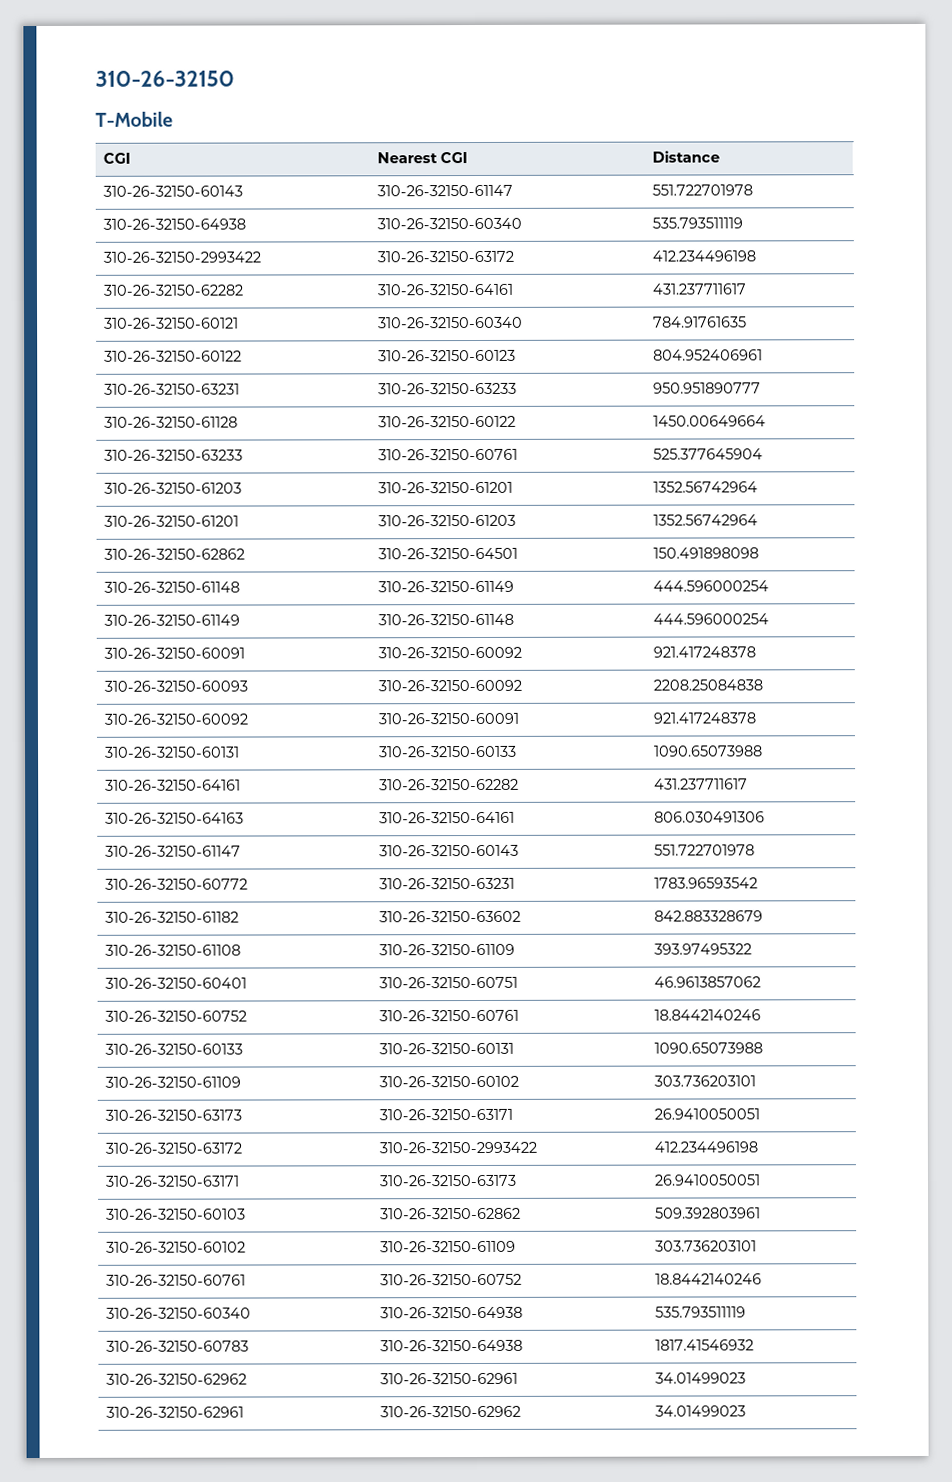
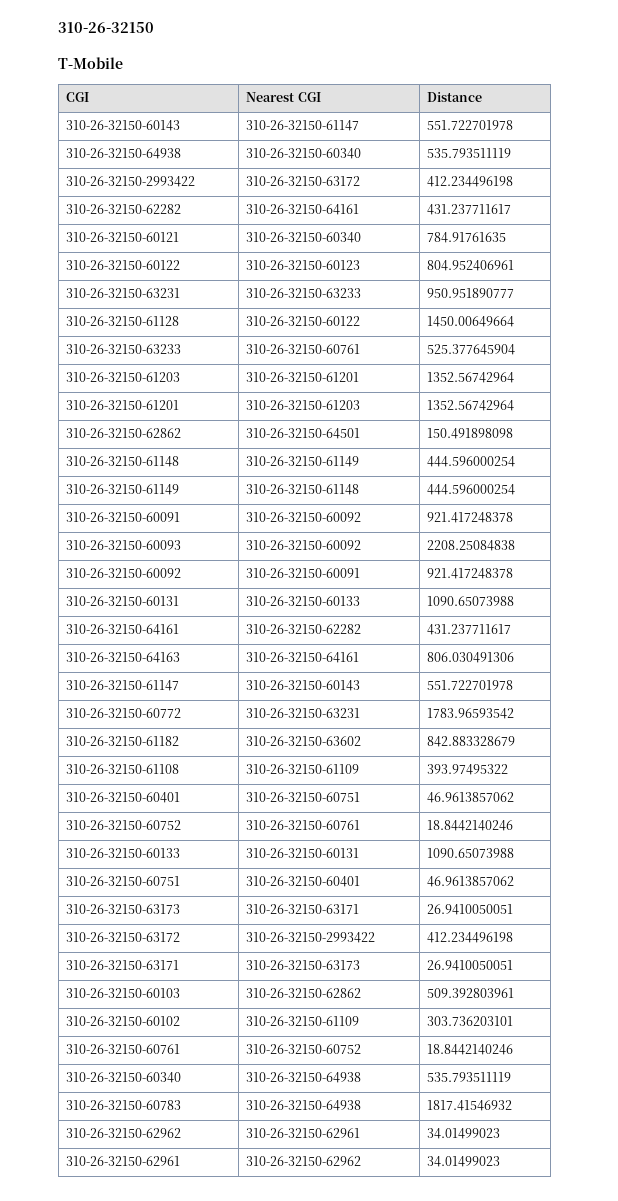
[104,1076,241,1088] [378,1075,519,1088] [653,1075,756,1087] 310-26-32150-61109 | 310-26-32150-60102 | 303.736203101 -> [66,876,181,886] [246,876,361,887] [427,876,515,887] 310-26-32150-60751 | 310-26-32150-60401 | 46.9613857062

